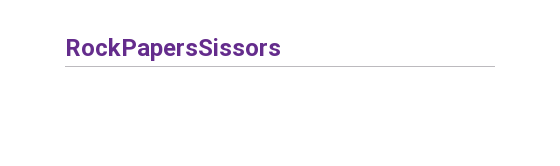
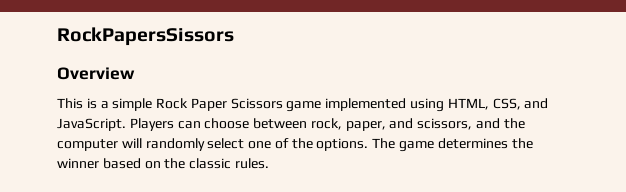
(281, 49) none -> [57,67,135,80] [57,98,549,112] [57,118,525,131] [57,138,533,152] [57,158,269,169] // Overview // This is a simple Rock Paper Scissors game implemented using HTML, CSS, and JavaScript. Players can choose between rock, paper, and scissors, and the computer will randomly select one of the options. The game determines the winner based on the classic rules.

